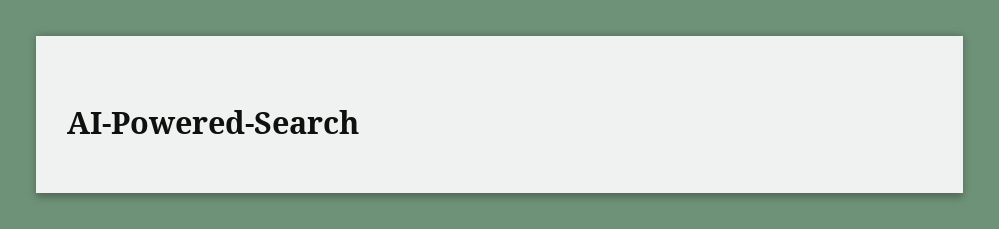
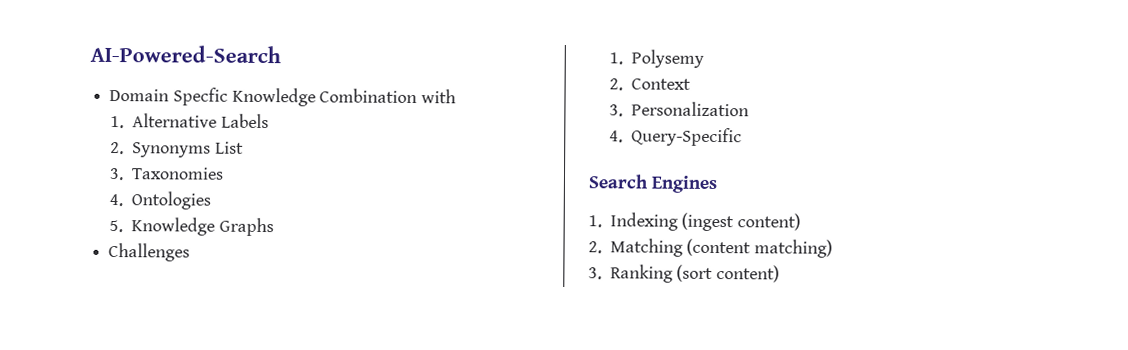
(359, 122) none -> [109,87,457,107] [110,113,269,129] [110,141,244,158] [109,167,224,181] [109,191,211,210] [109,217,274,237] [108,242,191,262] [609,49,704,68] [609,78,691,91] [609,101,749,117] [609,127,742,147] [588,174,718,194] [588,212,802,232] [588,238,834,258] [588,264,781,283] // Domain Specfic Knowledge Combination with // 1. Alternative Labels // 2. Synonyms List // 3. Taxonomies // 4. Ontologies // 5. Knowledge Graphs // Challenges // 1. Polysemy // 2. Context // 3. Personalization // 4. Query-Specific // Search Engines // 1. Indexing (ingest content) // 2. Matching (content matching) // 3. Ranking (sort content)

